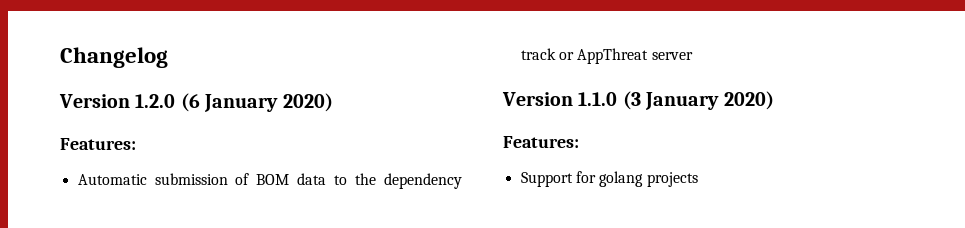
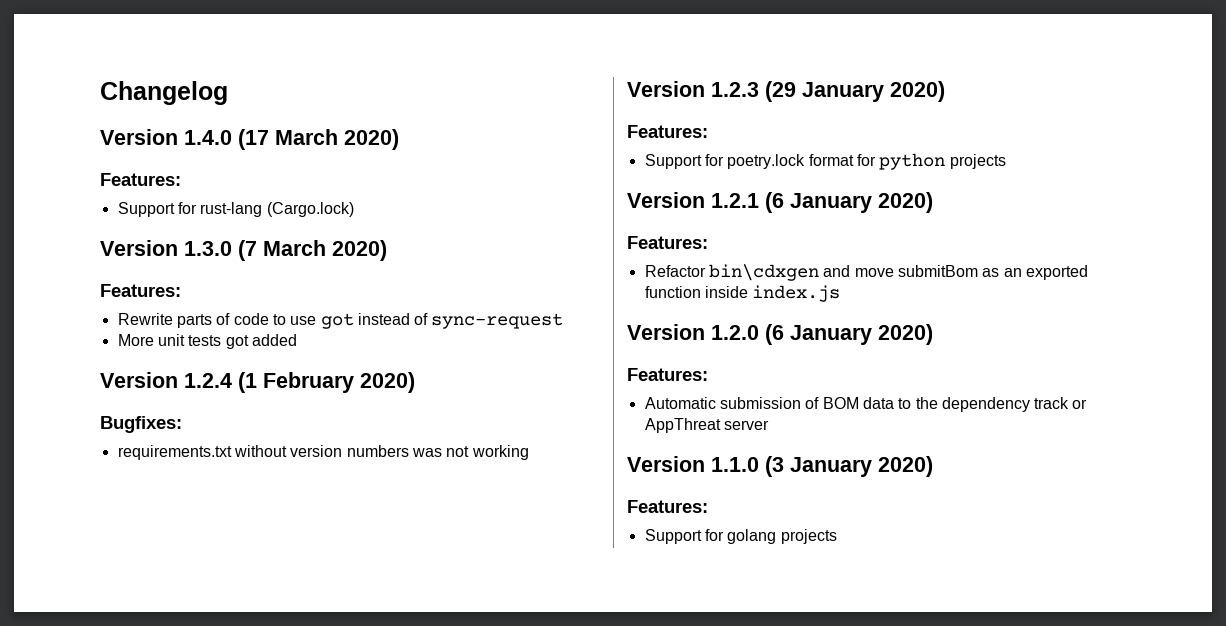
(168, 57) none -> [100,129,399,150] [100,173,181,186] [117,202,354,217] [100,240,387,261] [100,284,181,297] [117,313,564,329] [117,334,297,349] [100,372,415,393] [100,416,182,433] [117,445,529,460] [627,81,945,102] [627,125,708,138] [644,153,1006,170] [627,192,933,213] [627,236,708,249] [644,264,1088,281] [644,285,841,302] // Version 1.4.0 (17 March 2020) // Features: // Support for rust-lang (Cargo.lock) // Version 1.3.0 (7 March 2020) // Features: // Rewrite parts of code to use got instead of sync-request // More unit tests got added // Version 1.2.4 (1 February 2020) // Bugfixes: // requirements.txt without version numbers was not working // Version 1.2.3 (29 January 2020) // Features: // Support for poetry.lock format for python projects // Version 1.2.1 (6 January 2020) // Features: // Refactor bin\cdxgen and move submitBom as an exported function inside index.js

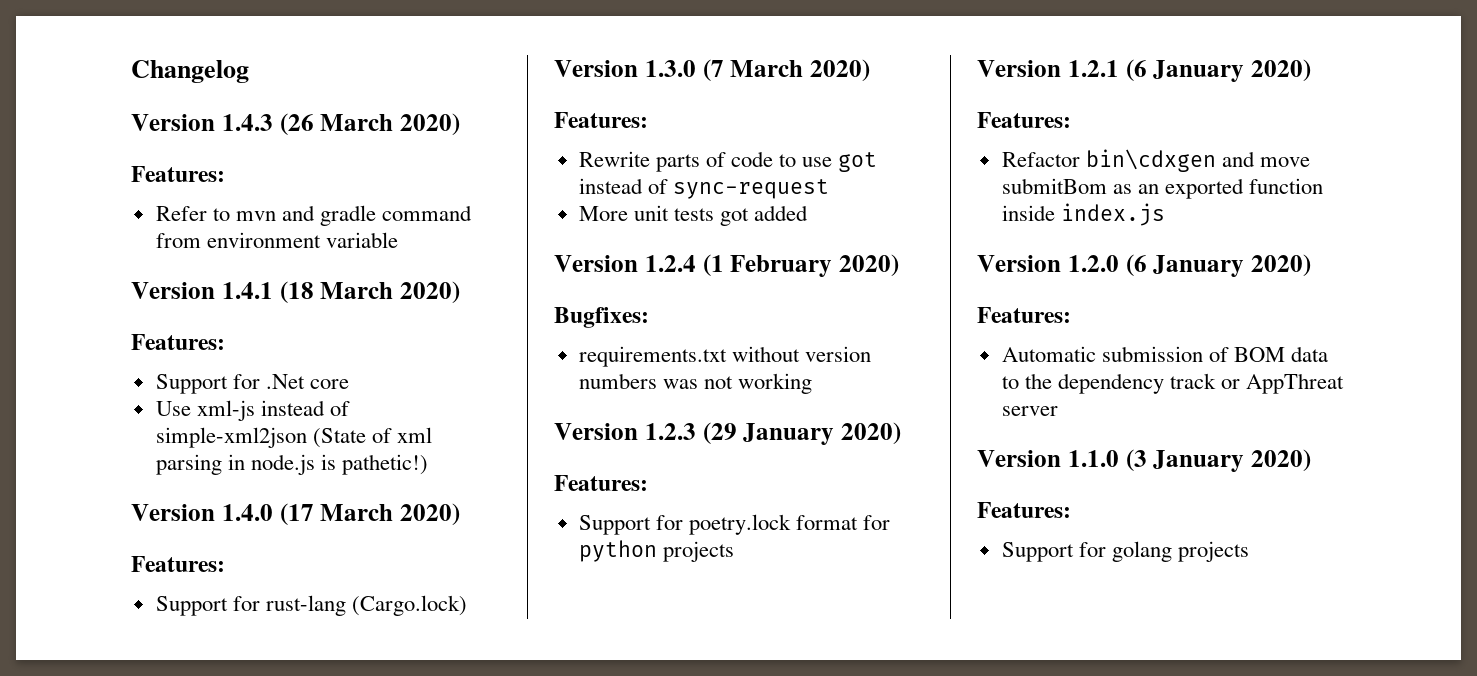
(228, 93) none -> [131,113,460,136] [131,166,225,182] [155,205,473,226] [155,232,398,248] [131,281,460,304] [131,334,225,350] [155,374,349,394] [155,400,350,421] [155,427,432,448] [155,454,429,475] // Version 1.4.3 (26 March 2020) // Features: // Refer to mvn and gradle command from environment variable // Version 1.4.1 (18 March 2020) // Features: // Support for .Net core // Use xml-js instead of simple-xml2json (State of xml parsing in node.js is pathetic!)

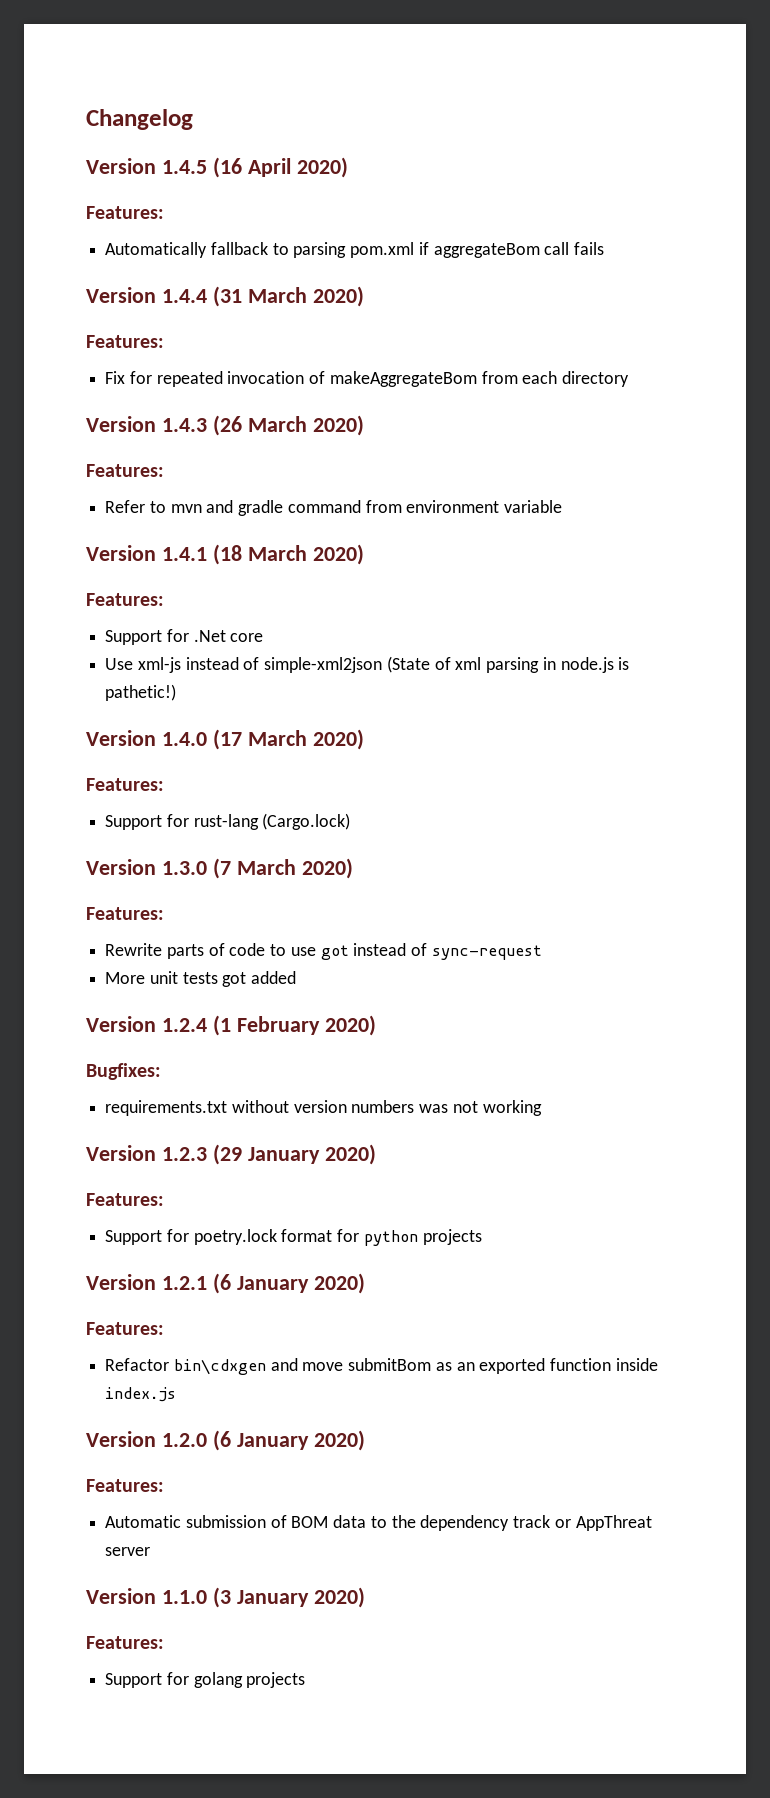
(249, 71) none -> [86,157,348,178] [86,206,164,219] [105,242,605,258] [86,286,364,307] [86,335,164,348] [105,371,630,387] // Version 1.4.5 (16 April 2020) // Features: // Automatically fallback to parsing pom.xml if aggregateBom call fails // Version 1.4.4 (31 March 2020) // Features: // Fix for repeated invocation of makeAggregateBom from each directory

